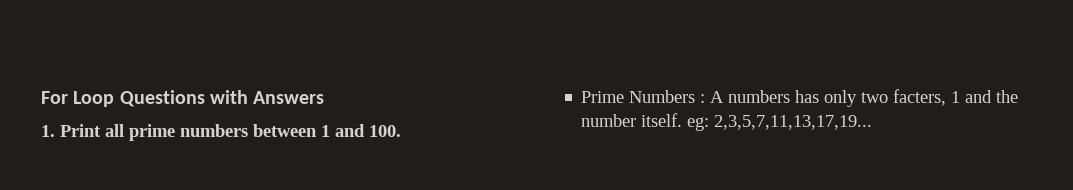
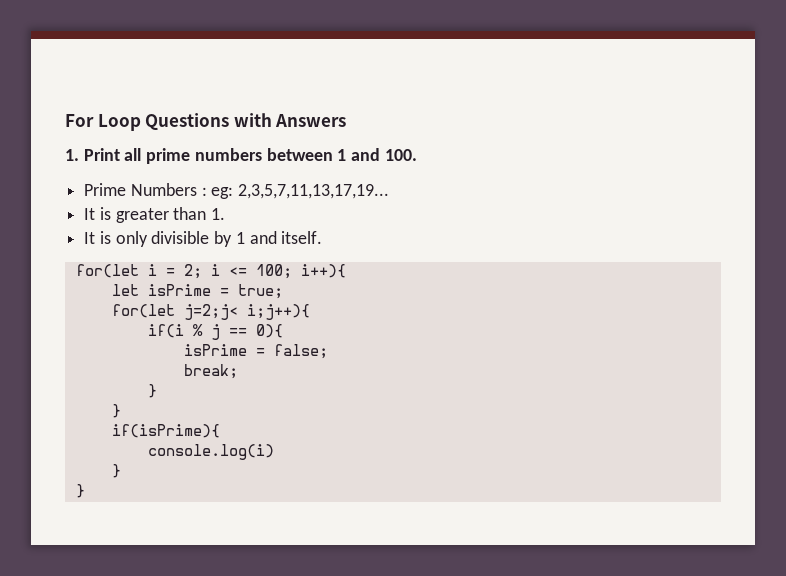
[710,89,1019,107] [581,113,873,131] A numbers has only two facters, 1 and the number itself. eg: 2,3,5,7,11,13,17,19... -> [211,184,390,199] [84,207,226,223] [84,231,323,247] [75,264,346,279] [111,284,283,299] [111,304,310,320] [147,324,283,340] [183,344,328,359] [183,364,238,379] [147,384,157,398] [111,404,121,418] [111,424,220,438] [147,444,274,460] [111,464,121,478] [75,484,85,498] eg: 2,3,5,7,11,13,17,19... // It is greater than 1. // It is only divisible by 1 and itself. // for(let i = 2; i <= 100; i++){ // let isPrime = true; // for(let j=2;j< i;j++){ // if(i % j == 0){ // isPrime = false; // break; // } // } // if(isPrime){ // console.log(i) // } // }

